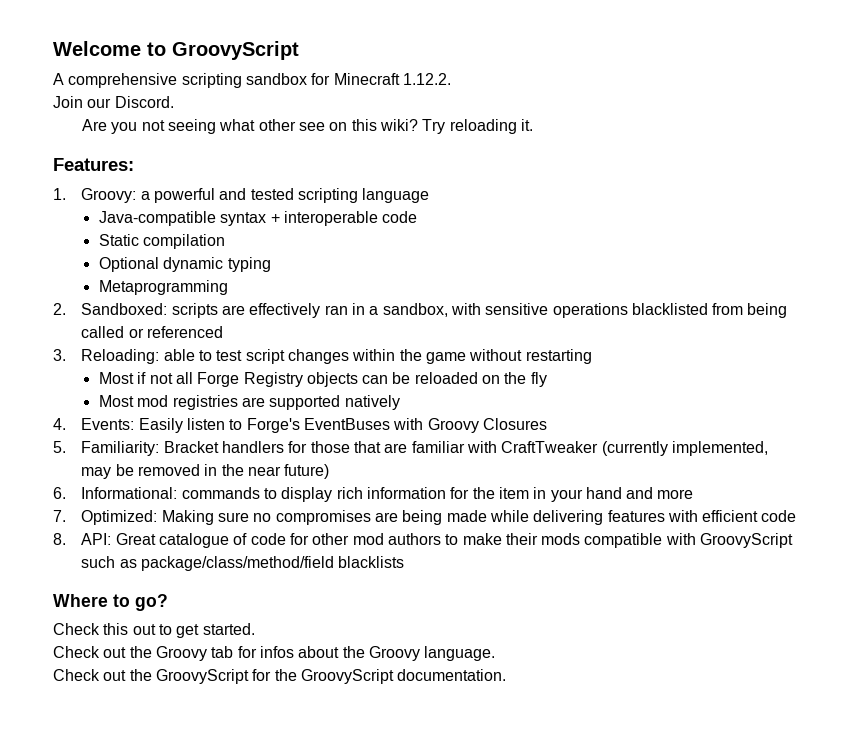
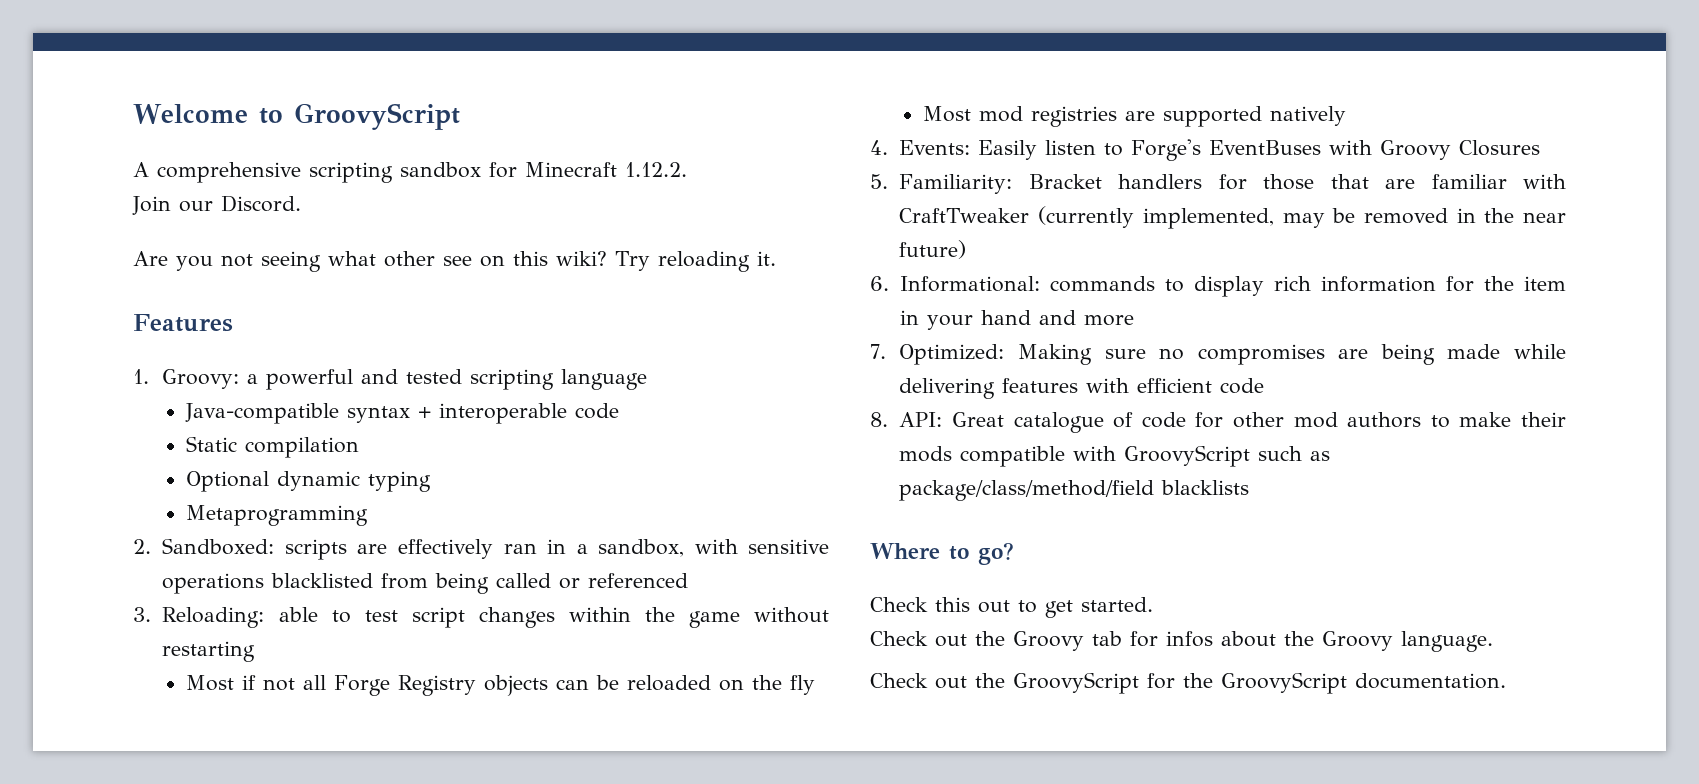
[53,158,134,171] Features: -> [133,314,233,332] Features

